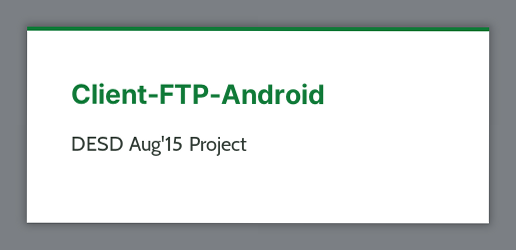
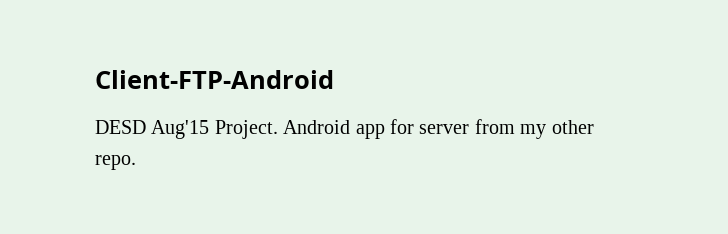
[187,136,247,156] Project -> [214,119,594,139] [95,155,136,170] Project. Android app for server from my other repo.

